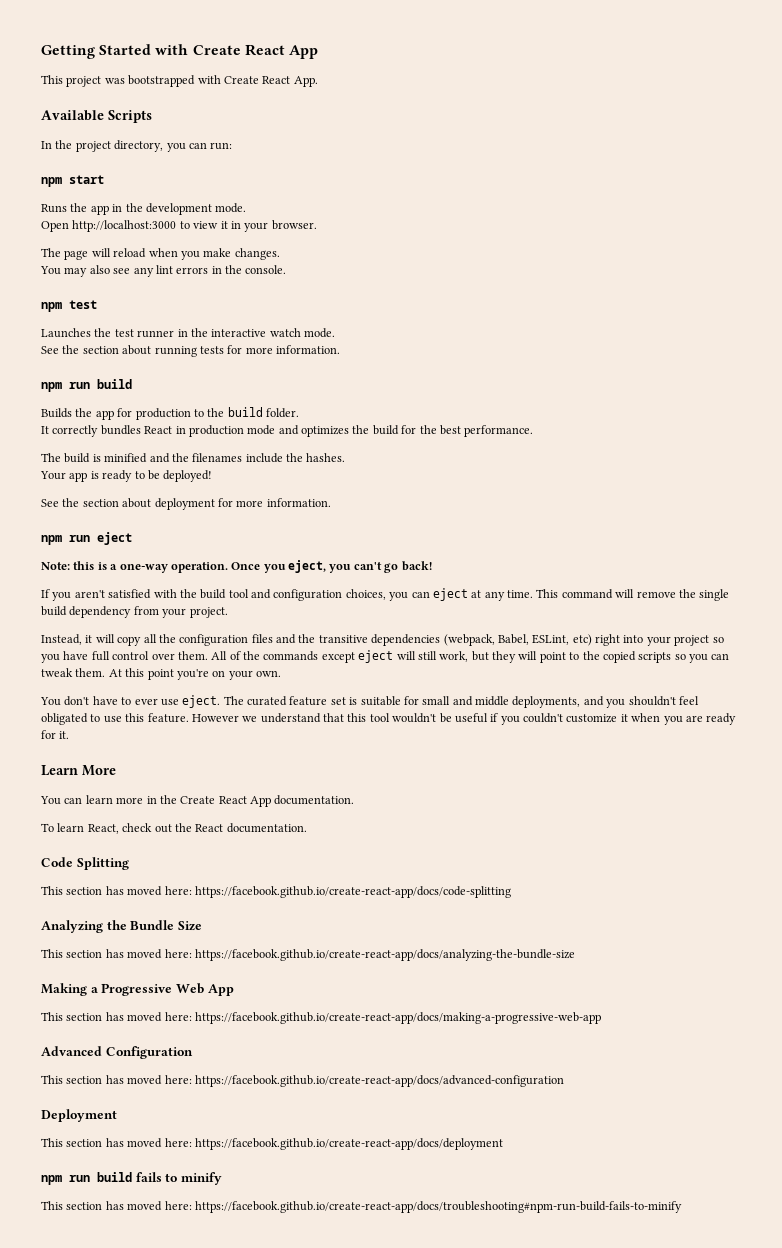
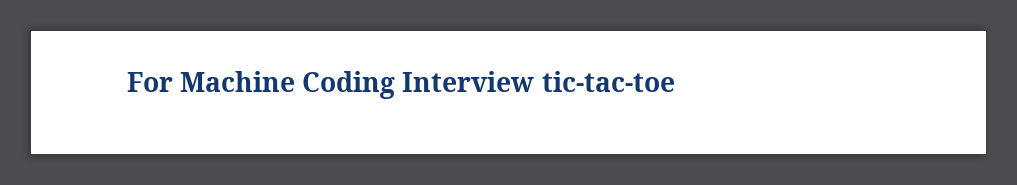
[41,44,318,59] [41,75,318,87] [41,110,152,123] [41,140,233,152] [41,175,104,187] [41,203,247,215] [41,220,317,232] [41,248,280,260] [40,265,287,277] [41,300,97,312] [41,328,335,338] [41,345,340,357] [41,379,132,392] [41,407,299,420] [41,425,534,437] [41,453,346,463] [40,470,213,482] [41,498,331,510] [41,532,132,545] [41,560,432,573] [41,588,730,601] [41,606,228,618] [41,634,724,646] [41,650,730,663] [41,668,281,680] [40,695,699,708] [41,713,737,725] [41,730,70,739] [41,765,116,776] [40,795,355,807] [41,823,307,834] [41,857,129,870] [41,886,511,898] [41,920,202,933] [41,949,575,961] [41,983,234,996] [41,1012,601,1024] [41,1046,193,1059] [41,1075,564,1087] [41,1109,117,1122] [41,1138,503,1150] [41,1172,222,1185] [41,1201,682,1213] Getting Started with Create React App // This project was bootstrapped with Create React App. // Available Scripts // In the project directory, you can run: // npm start // Runs the app in the development mode. // Open http://localhost:3000 to view it in your browser. // The page will reload when you make changes. // You may also see any lint errors in the console. // npm test // Launches the test runner in the interactive watch mode. // See the section about running tests for more information. // npm run build // Builds the app for production to the build folder. // It correctly bundles React in production mode and optimizes the build for the best performance. // The build is minified and the filenames include the hashes. // Your app is ready to be deployed! // See the section about deployment for more information. // npm run eject // Note: this is a one-way operation. Once you eject, you can't go back! // If you aren't satisfied with the build tool and configuration choices, you can eject at any time. This command will remove the single build dependency from your project. // Instead, it will copy all the configuration files and the transitive dependencies (webpack, Babel, ESLint, etc) right into your project so you have full control over them. All of the commands except eject will still work, but they will point to the copied scripts so you can tweak them. At this point you're on your own. // You don't have to ever use eject. The curated feature set is suitable for small and middle deployments, and you shouldn't feel obligated to use this feature. However we understand that this tool wouldn't be useful if you couldn't customize it when you are ready for it. // Learn More // You can learn more in the Create React App documentation. // To learn React, check out the React documentation. // Code Splitting // This section has moved here: https://facebook.github.io/create-react-app/docs/code-splitting // Analyzing the Bundle Size // This section has moved here: https://facebook.github.io/create-react-app/docs/analyzing-the-bundle-size // Making a Progressive Web App // This section has moved here: https://facebook.github.io/create-react-app/docs/making-a-progressive-web-app // Advanced Configuration // This section has moved here: https://facebook.github.io/create-react-app/docs/advanced-configuration // Deployment // This section has moved here: https://facebook.github.io/create-react-app/docs/deployment // npm run build fails to minify // This section has moved here: https://facebook.github.io/create-react-app/docs/troubleshooting#npm-run-build-fails-to-minify -> [127,71,675,99] For Machine Coding Interview tic-tac-toe

